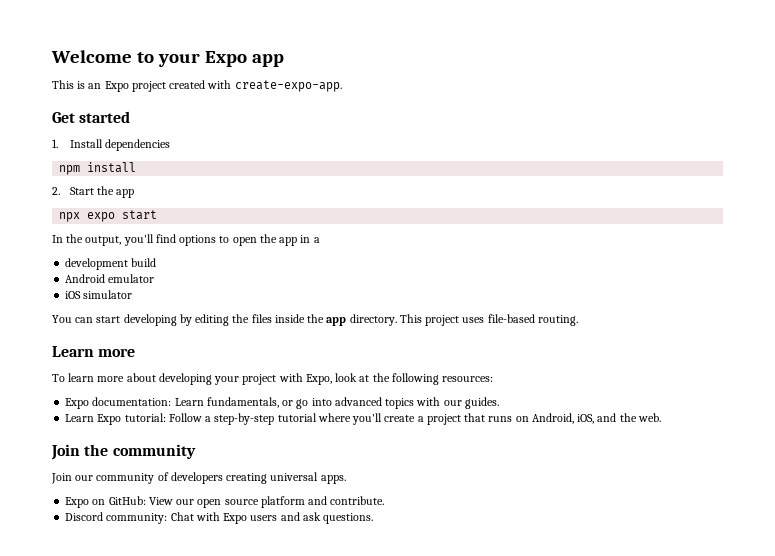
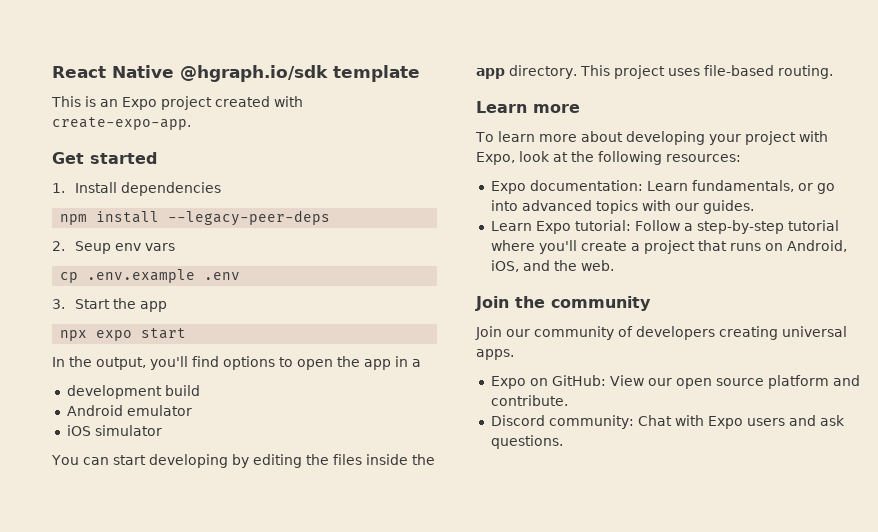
[51,50,284,67] Welcome to your Expo app -> [52,65,420,82] React Native @hgraph.io/sdk template
[52,187,60,195] // 2. -> [168,210,331,226] [52,241,175,254] [60,269,241,283] [52,299,65,309] --legacy-peer-deps // 2. Seup env vars // cp .env.example .env // 3.

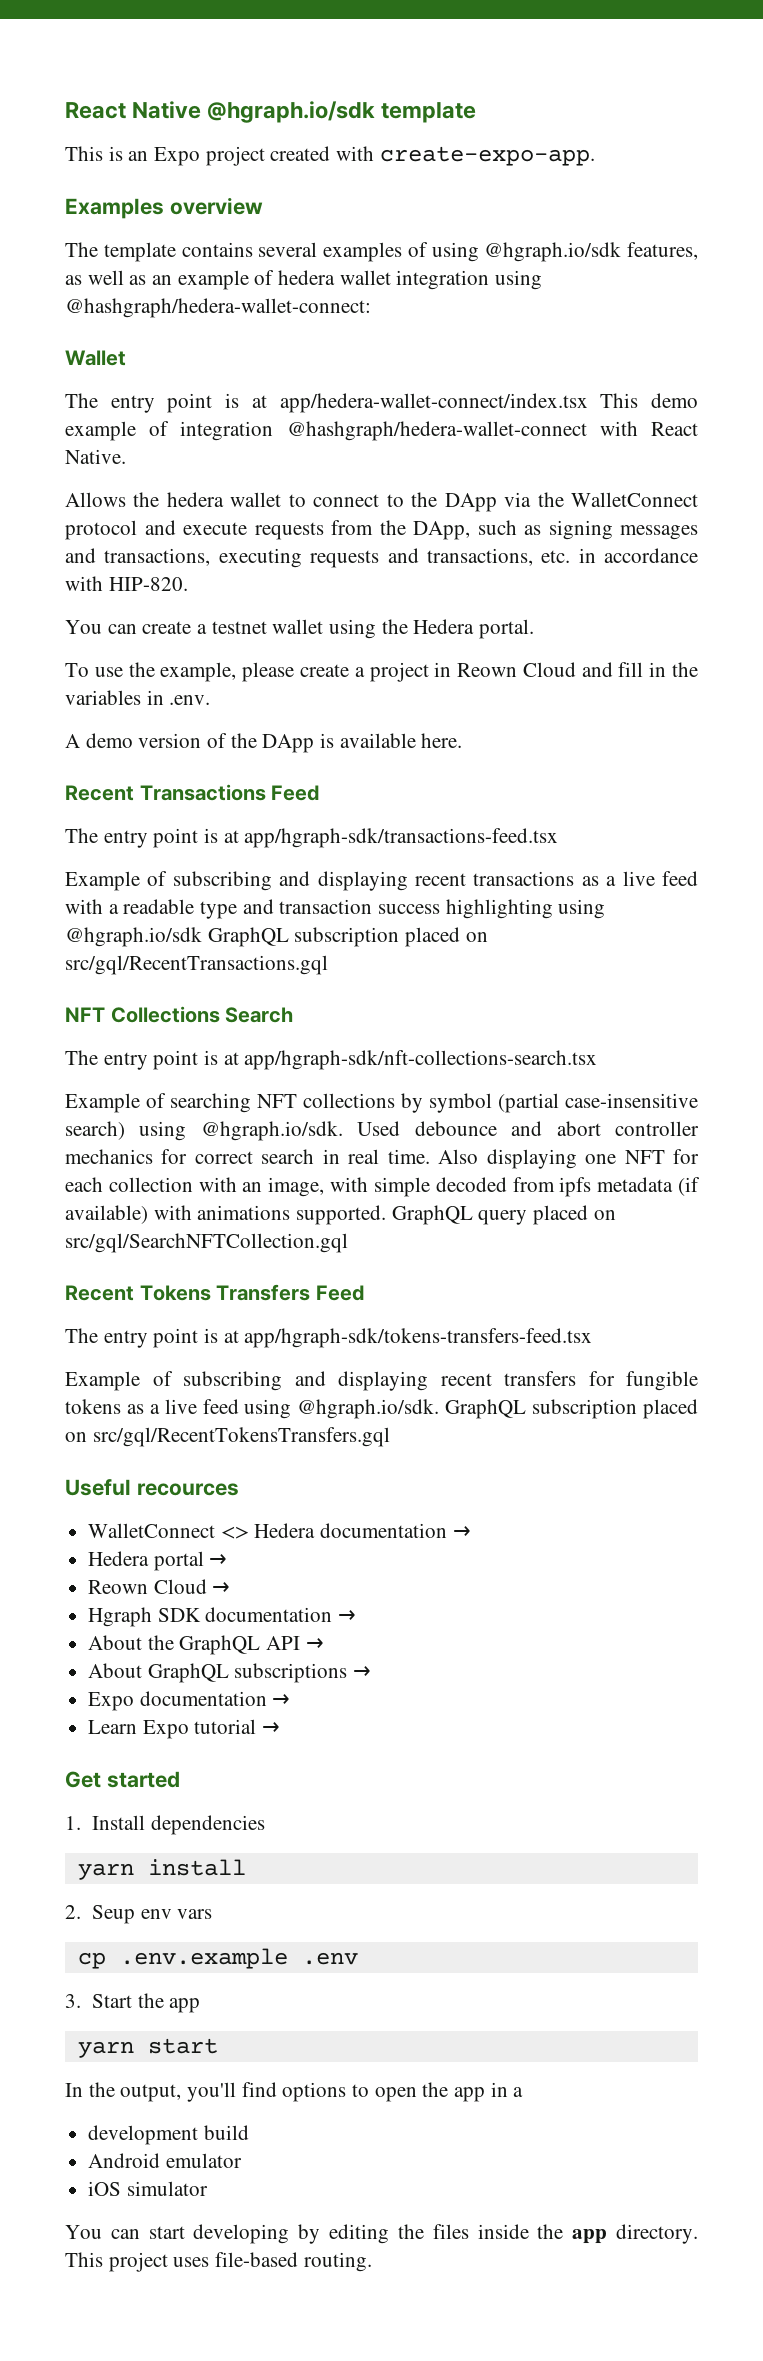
(191, 123) none -> [65,197,263,219] [65,242,698,262] [65,270,543,290] [65,298,371,318] [65,350,126,366] [65,393,698,413] [65,421,698,441] [65,449,126,464] [65,492,698,512] [65,520,698,540] [65,548,698,568] [65,576,188,591] [65,619,535,639] [65,662,699,682] [65,690,211,705] [65,733,463,753] [65,784,321,801] [65,828,559,848] [65,871,698,891] [65,899,606,919] [65,927,488,947] [65,955,328,975] [65,1006,294,1023] [65,1050,598,1070] [65,1093,698,1113] [65,1121,700,1141] [65,1149,699,1169] [65,1177,700,1197] [65,1205,616,1225] [65,1233,348,1253] [65,1284,365,1301] [65,1328,593,1348] [65,1371,698,1391] [65,1399,698,1419] [65,1427,390,1447] [65,1479,239,1496] [88,1523,471,1539] [88,1551,228,1571] [88,1579,231,1594] [88,1607,357,1627] [88,1635,324,1655] [88,1663,372,1683] [88,1691,291,1711] [88,1719,281,1739] // Examples overview // The template contains several examples of using @hgraph.io/sdk features, as well as an example of hedera wallet integration using @hashgraph/hedera-wallet-connect: // Wallet // The entry point is at app/hedera-wallet-connect/index.tsx This demo example of integration @hashgraph/hedera-wallet-connect with React Native. // Allows the hedera wallet to connect to the DApp via the WalletConnect protocol and execute requests from the DApp, such as signing messages and transactions, executing requests and transactions, etc. in accordance with HIP-820. // You can create a testnet wallet using the Hedera portal. // To use the example, please create a project in Reown Cloud and fill in the variables in .env. // A demo version of the DApp is available here. // Recent Transactions Feed // The entry point is at app/hgraph-sdk/transactions-feed.tsx // Example of subscribing and displaying recent transactions as a live feed with a readable type and transaction success highlighting using @hgraph.io/sdk GraphQL subscription placed on src/gql/RecentTransactions.gql // NFT Collections Search // The entry point is at app/hgraph-sdk/nft-collections-search.tsx // Example of searching NFT collections by symbol (partial case-insensitive search) using @hgraph.io/sdk. Used debounce and abort controller mechanics for correct search in real time. Also displaying one NFT for each collection with an image, with simple decoded from ipfs metadata (if available) with animations supported. GraphQL query placed on src/gql/SearchNFTCollection.gql // Recent Tokens Transfers Feed // The entry point is at app/hgraph-sdk/tokens-transfers-feed.tsx // Example of subscribing and displaying recent transfers for fungible tokens as a live feed using @hgraph.io/sdk. GraphQL subscription placed on src/gql/RecentTokensTransfers.gql // Useful recources // WalletConnect <> Hedera documentation → // Hedera portal → // Reown Cloud → // Hgraph SDK documentation → // About the GraphQL API → // About GraphQL subscriptions → // Expo documentation → // Learn Expo tutorial →
[60,214,88,225] npm -> [77,1863,134,1880] yarn
[168,210,331,226] --legacy-peer-deps -> (246, 1867) none
[60,330,133,341] npx expo -> [77,2041,134,2058] yarn
[476,101,580,113] [475,131,828,145] [476,151,741,165] [490,180,835,194] [490,200,754,214] [490,220,839,234] [490,240,847,254] [490,260,614,272] [475,296,651,311] [475,326,847,340] [476,349,514,360] [490,375,860,389] [490,395,568,406] [490,415,845,429] [490,435,563,449] // Learn more // To learn more about developing your project with Expo, look at the following resources: // Expo documentation: Learn fundamentals, or go into advanced topics with our guides. // Learn Expo tutorial: Follow a step-by-step tutorial where you'll create a project that runs on Android, iOS, and the web. // Join the community // Join our community of developers creating universal apps. // Expo on GitHub: View our open source platform and contribute. // Discord community: Chat with Expo users and ask questions. -> (372, 2262) none

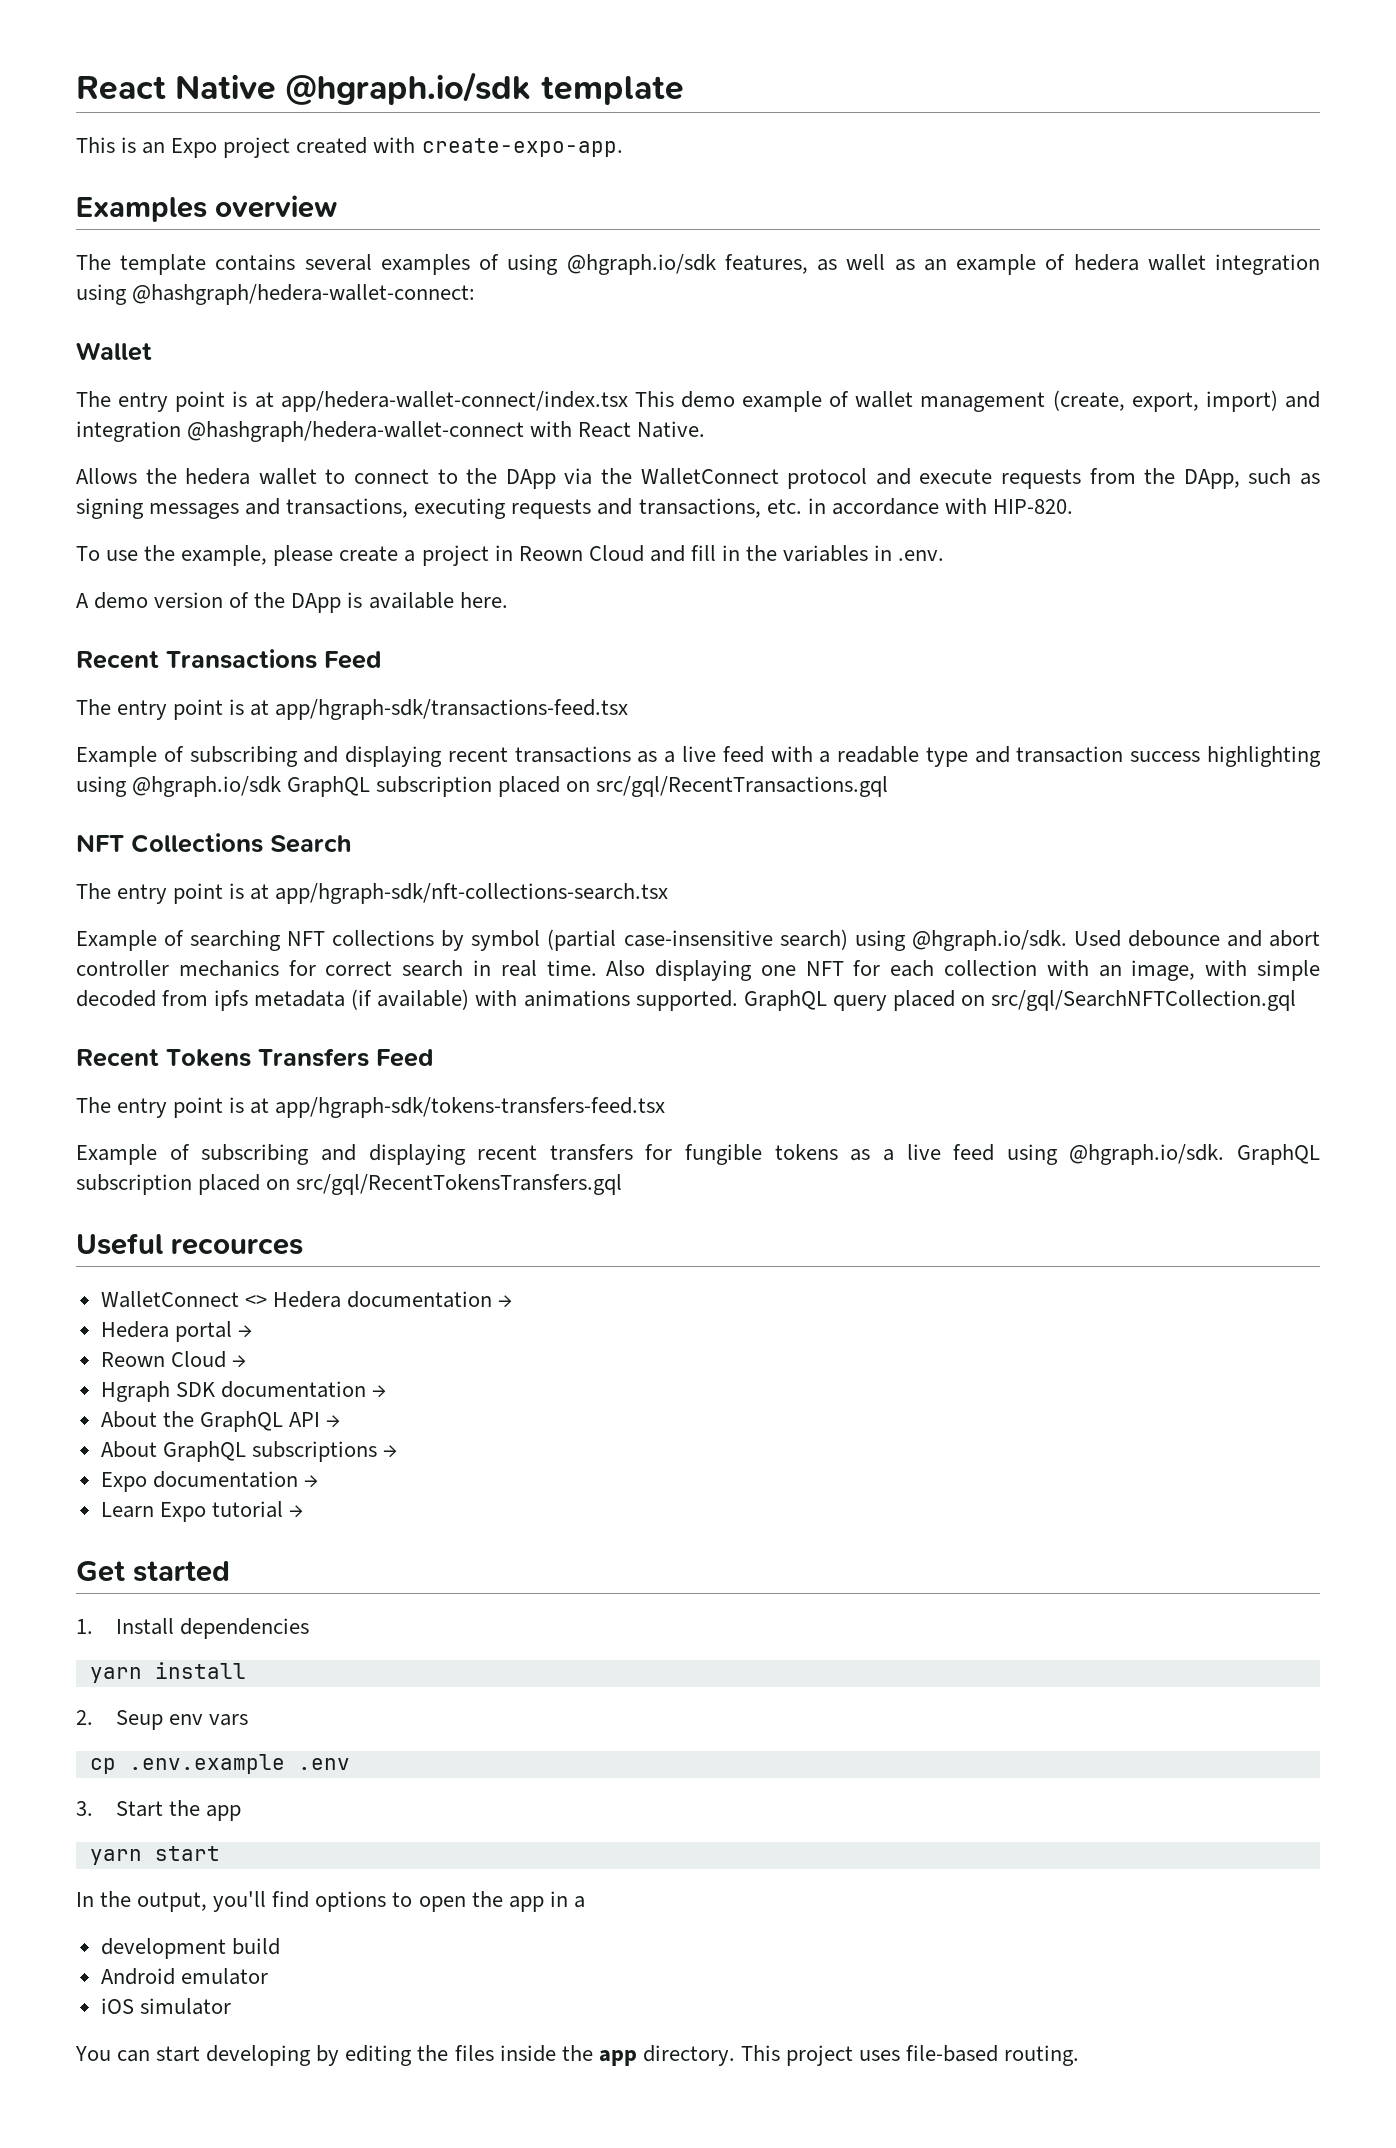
(170, 428) none -> [855,390,1321,412] wallet management (create, export, import) and
[65,619,535,639] // You can create a testnet wallet using the Hedera portal. -> (1073, 506) none

